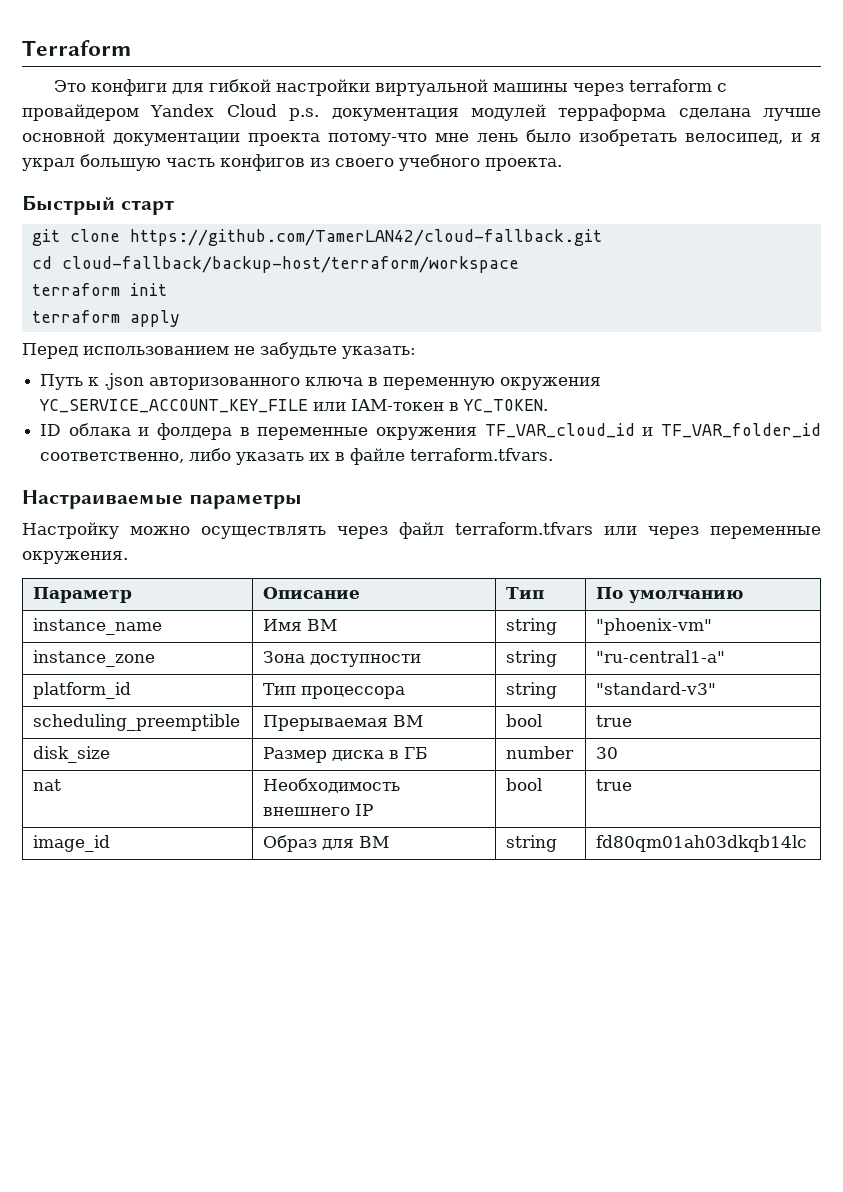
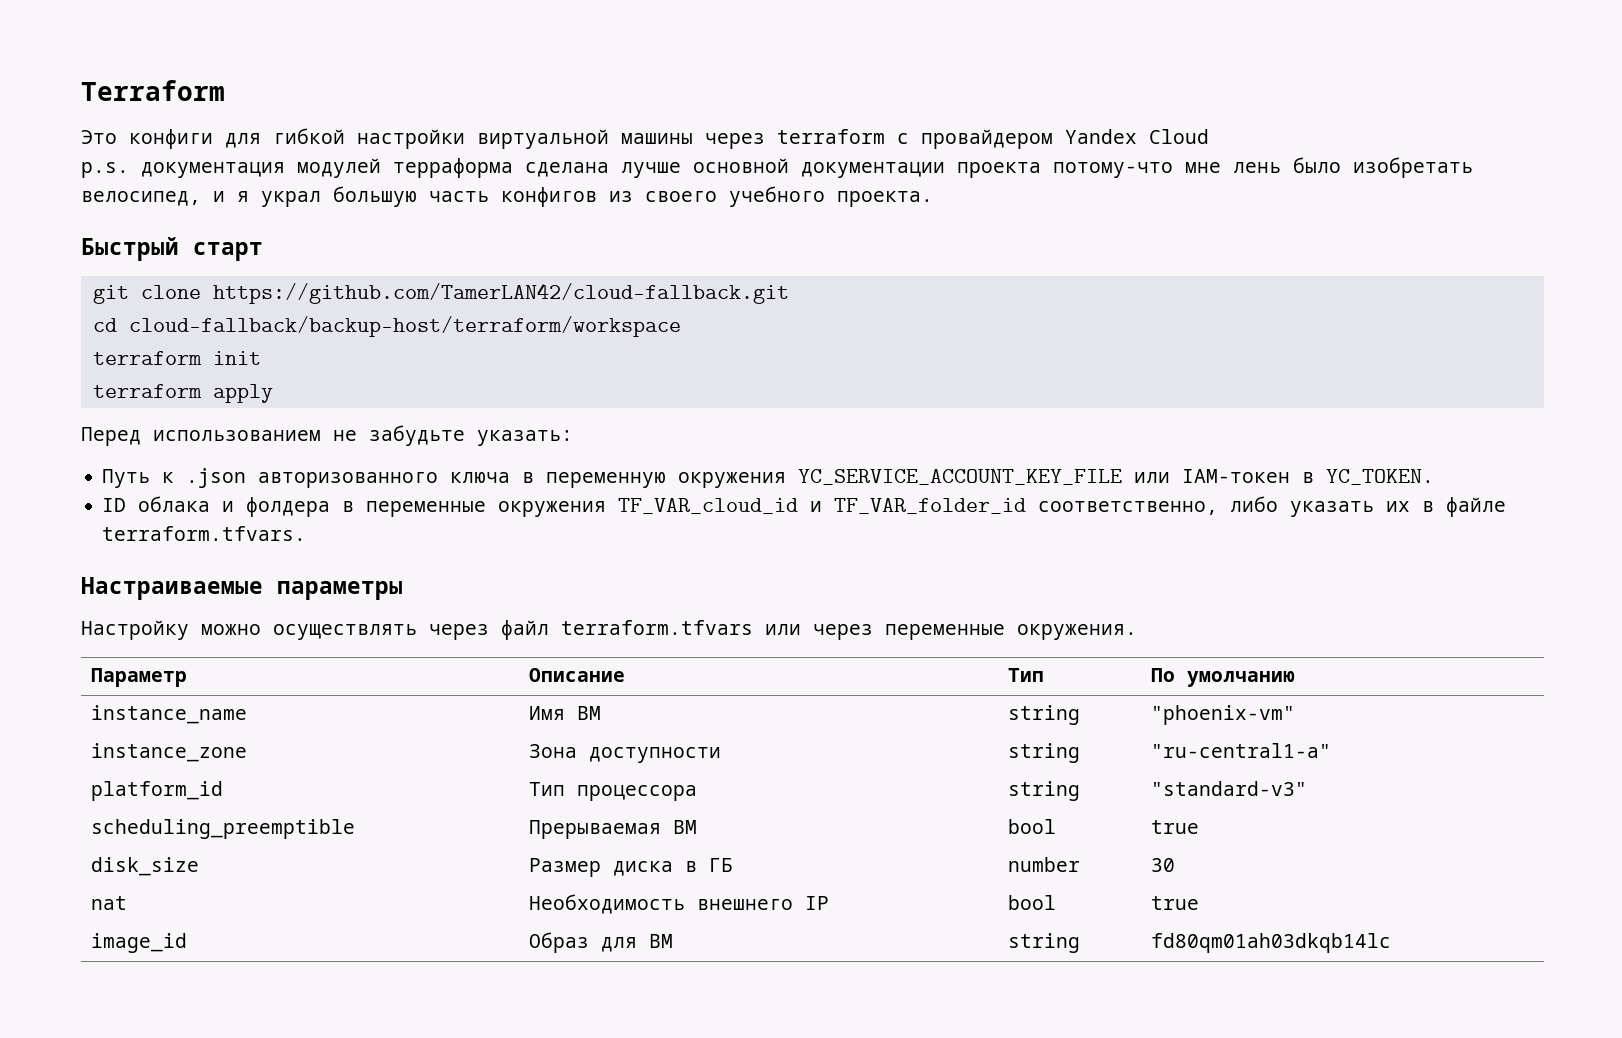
(277, 110) none -> (1209, 136) //

